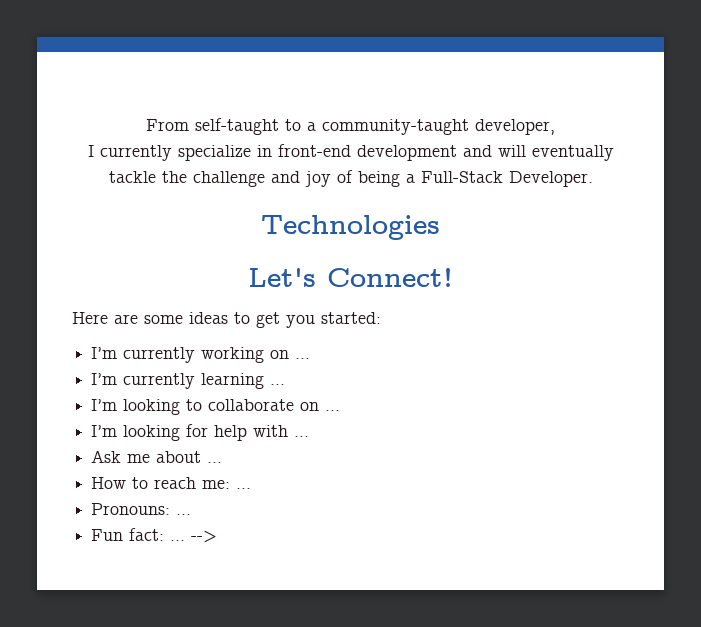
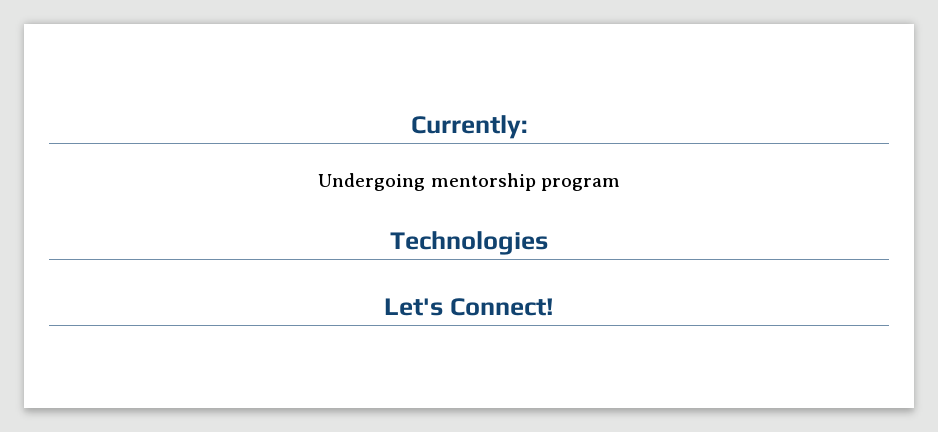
[146,118,555,135] [87,144,614,161] [108,170,593,187] [261,215,440,240] [248,268,453,287] [72,312,381,328] [91,347,311,363] [91,373,286,389] [91,399,341,415] [91,424,310,441] [91,450,223,463] [91,477,252,489] [91,503,192,515] [91,528,218,543] From self-taught to a community-taught developer, // I currently specialize in front-end development and will eventually tackle the challenge and joy of being a Full-Stack Developer. // Technologies // Let's Connect! // Here are some ideas to get you started: // I’m currently working on ... // I’m currently learning ... // I’m looking to collaborate on ... // I’m looking for help with ... // Ask me about ... // How to reach me: ... // Pronouns: ... // Fun fact: ... --> -> [410,115,528,139] [318,173,620,191] [390,231,548,255] [384,298,554,316] Currently: // Undergoing mentorship program // Technologies // Let's Connect!

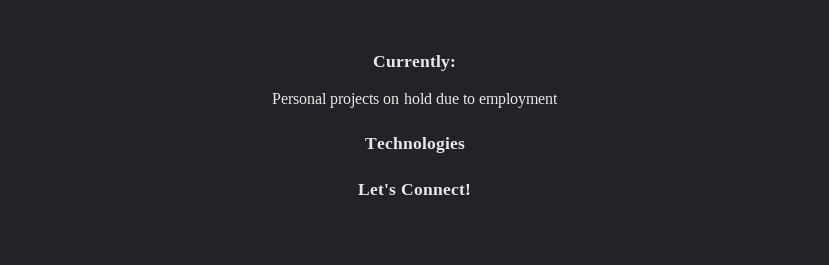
[318,173,620,191] Undergoing mentorship program -> [271,93,559,108] Personal projects on hold due to employment

